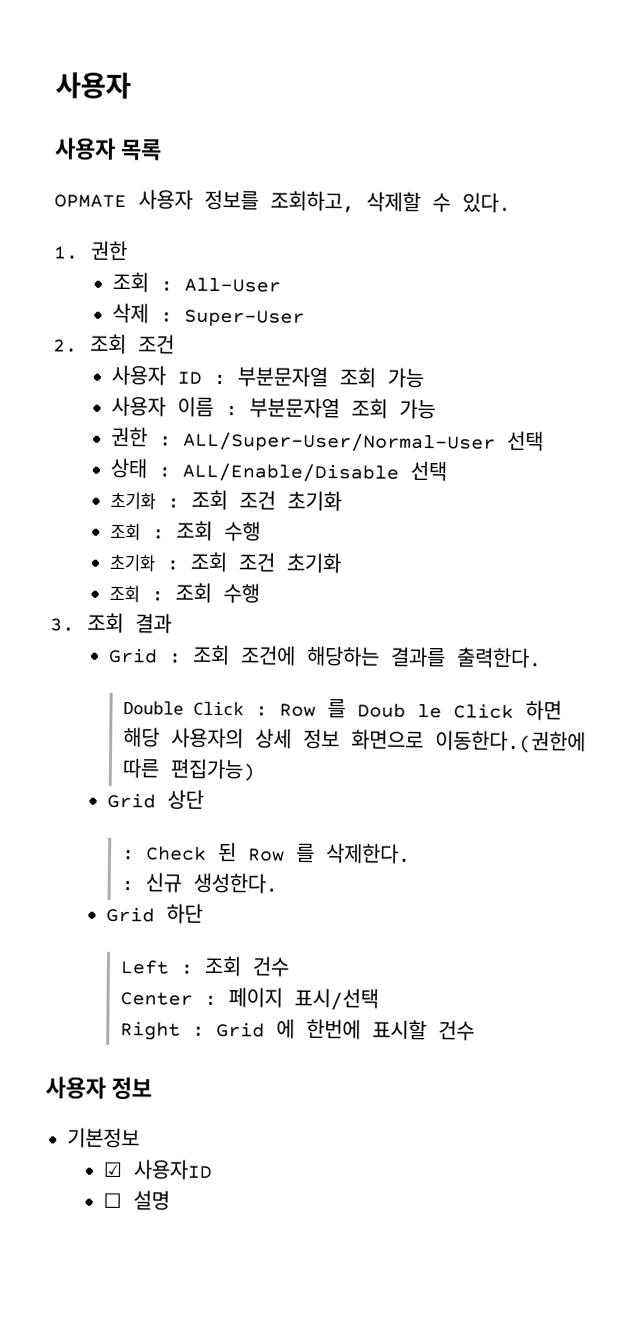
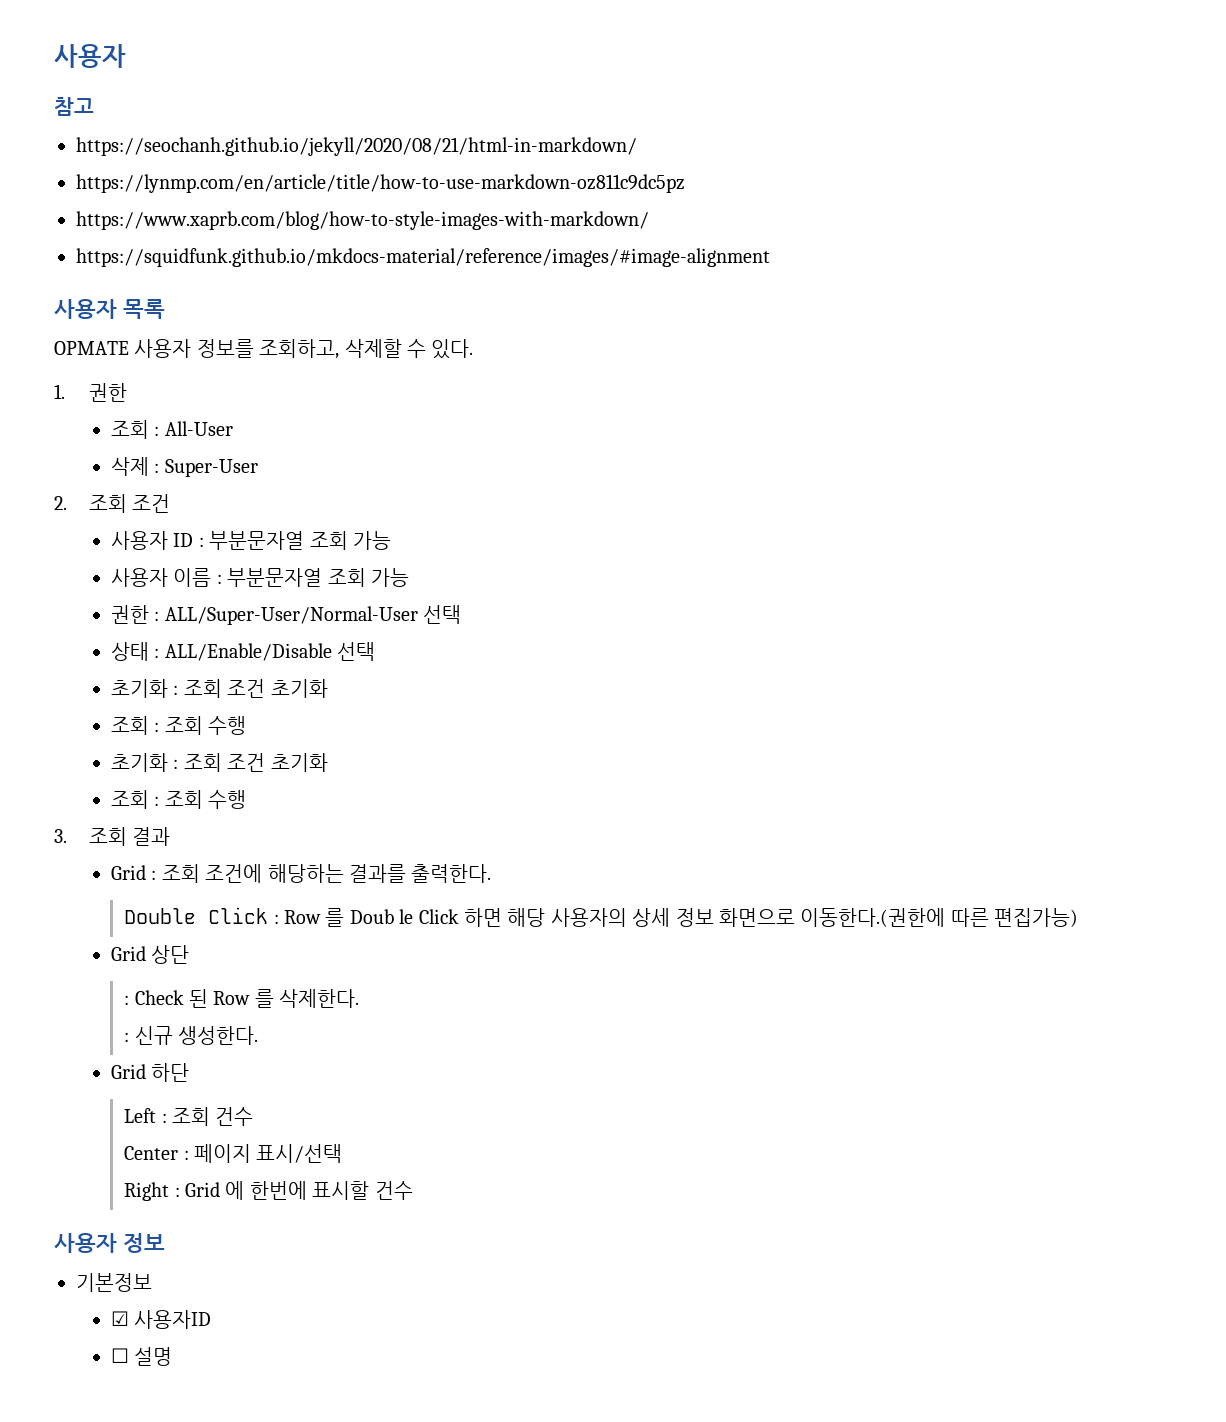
[55,71,131,100] 사용자 -> [54,44,126,68] [54,97,94,116] [76,137,637,156] [76,174,685,193] [76,211,649,230] [76,248,770,267] 사용자 // 참고 // https://seochanh.github.io/jekyll/2020/08/21/html-in-markdown/ // https://lynmp.com/en/article/title/how-to-use-markdown-oz811c9dc5pz // https://www.xaprb.com/blog/how-to-style-images-with-markdown/ // https://squidfunk.github.io/mkdocs-material/reference/images/#image-alignment

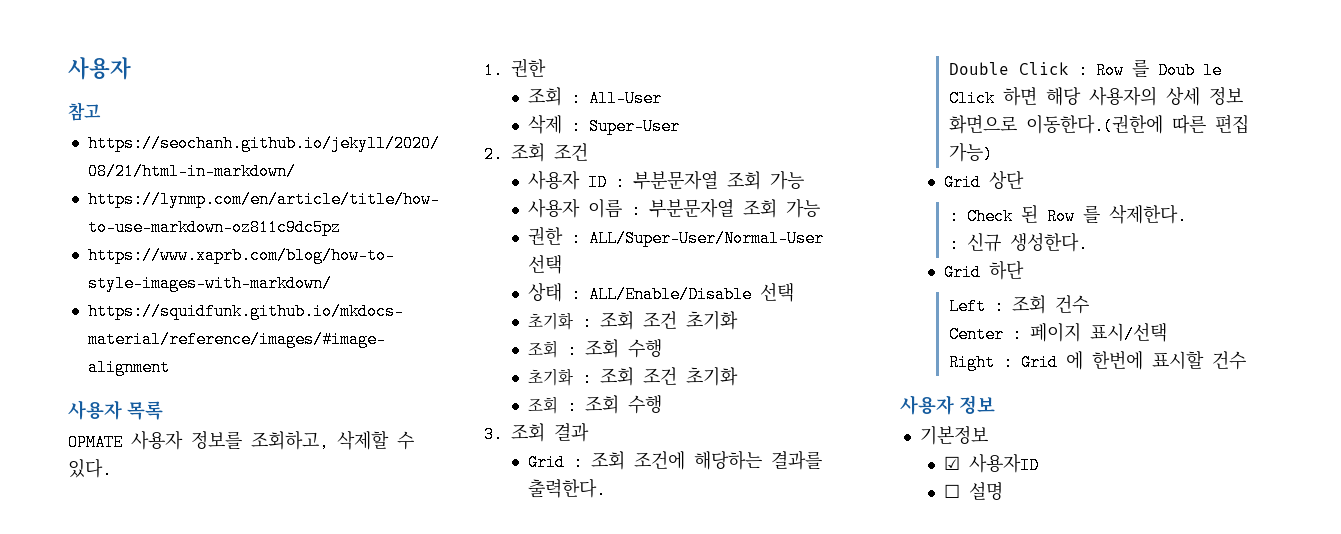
[994,908,1079,927] 편집가능) -> [1215,114,1250,134] [949,143,994,163] 편집 가능)

